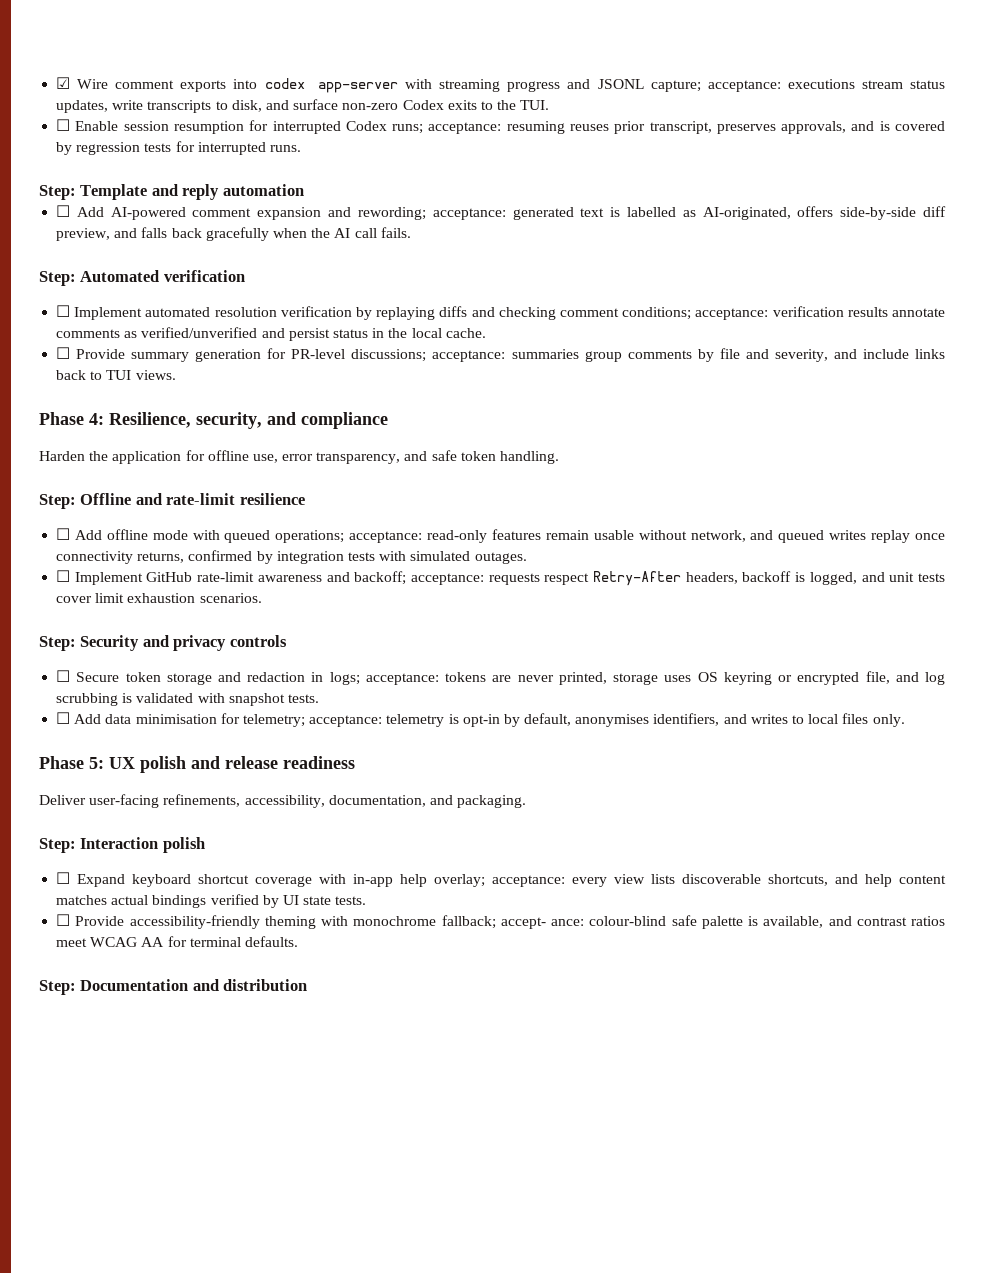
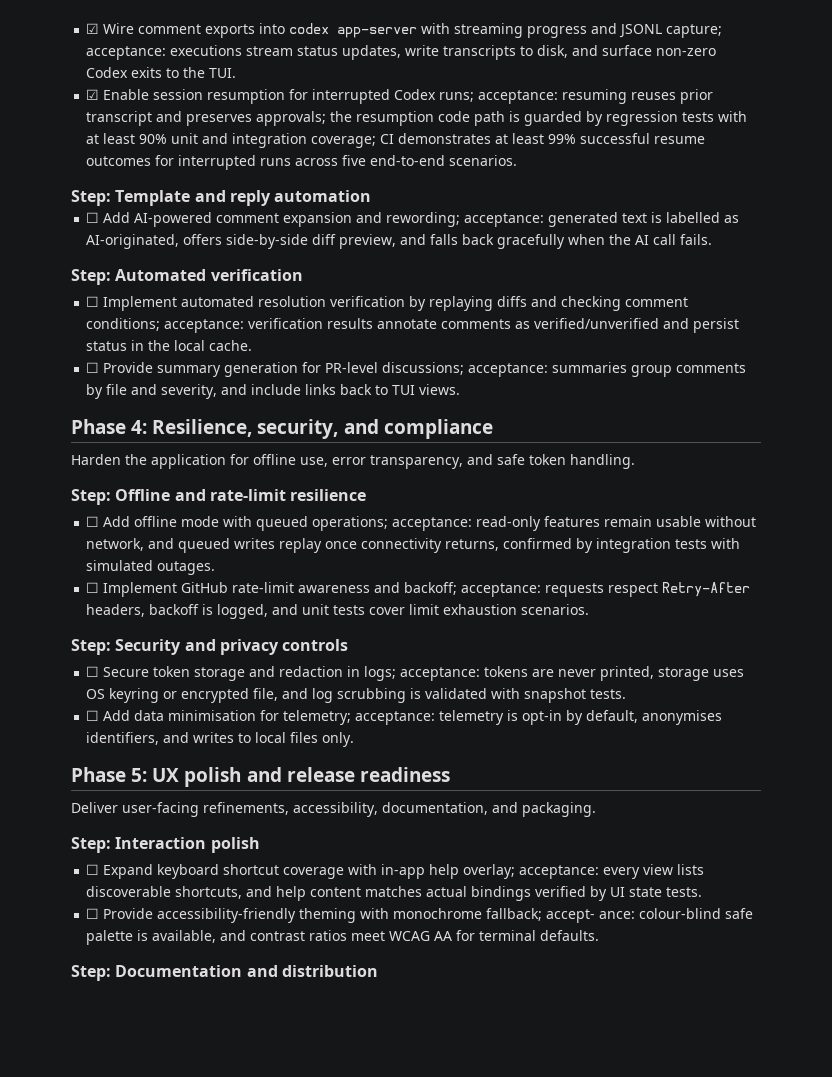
[56,119,71,131] ☐ -> [86,89,100,100] ☑
[649,121,945,134] [56,141,301,155] transcript, preserves approvals, and is covered by regression tests for interrupted runs. -> [86,111,748,126] [86,133,706,148] [86,155,518,170] transcript and preserves approvals; the resumption code path is guarded by regression tests with at least 90% unit and integration coverage; CI demonstrates at least 99% successful resume outcomes for interrupted runs across five end-to-end scenarios.

